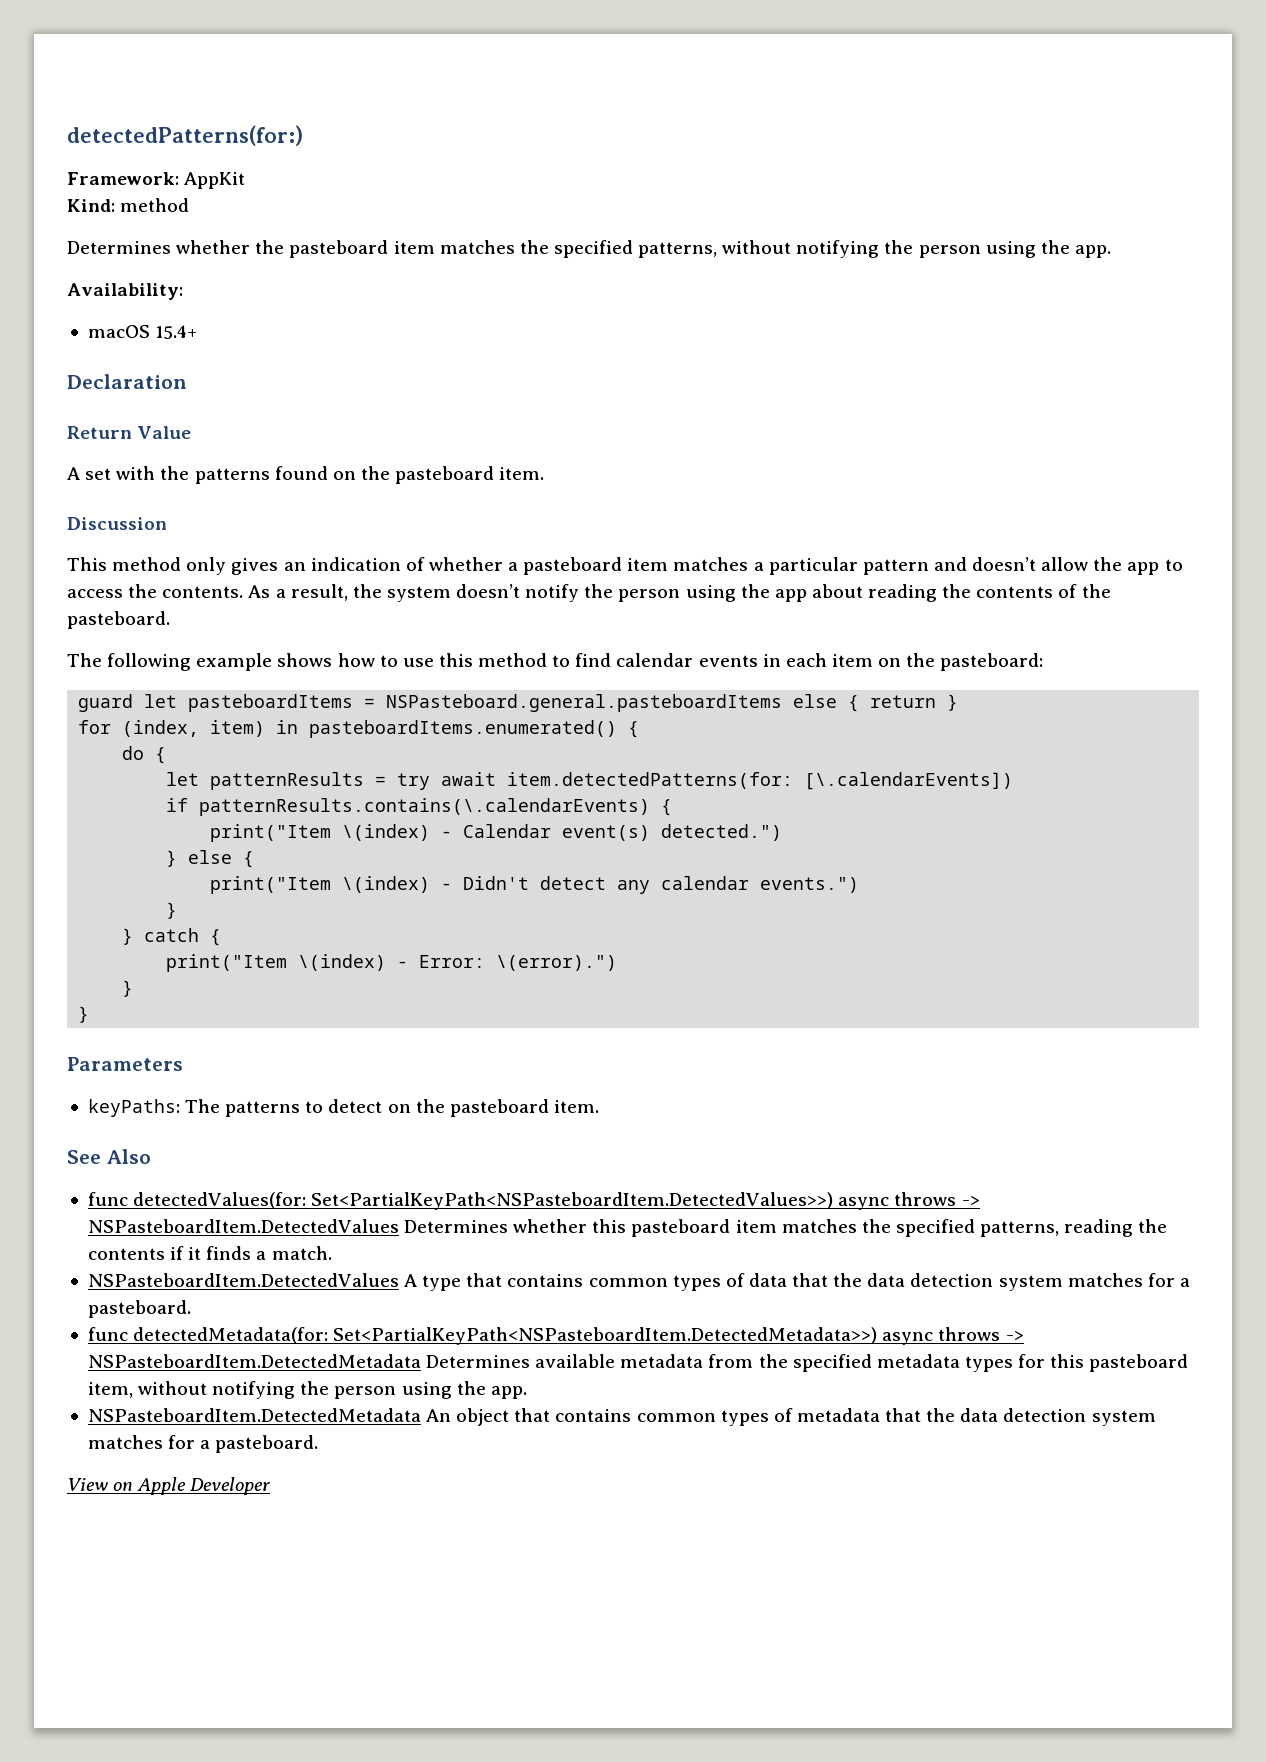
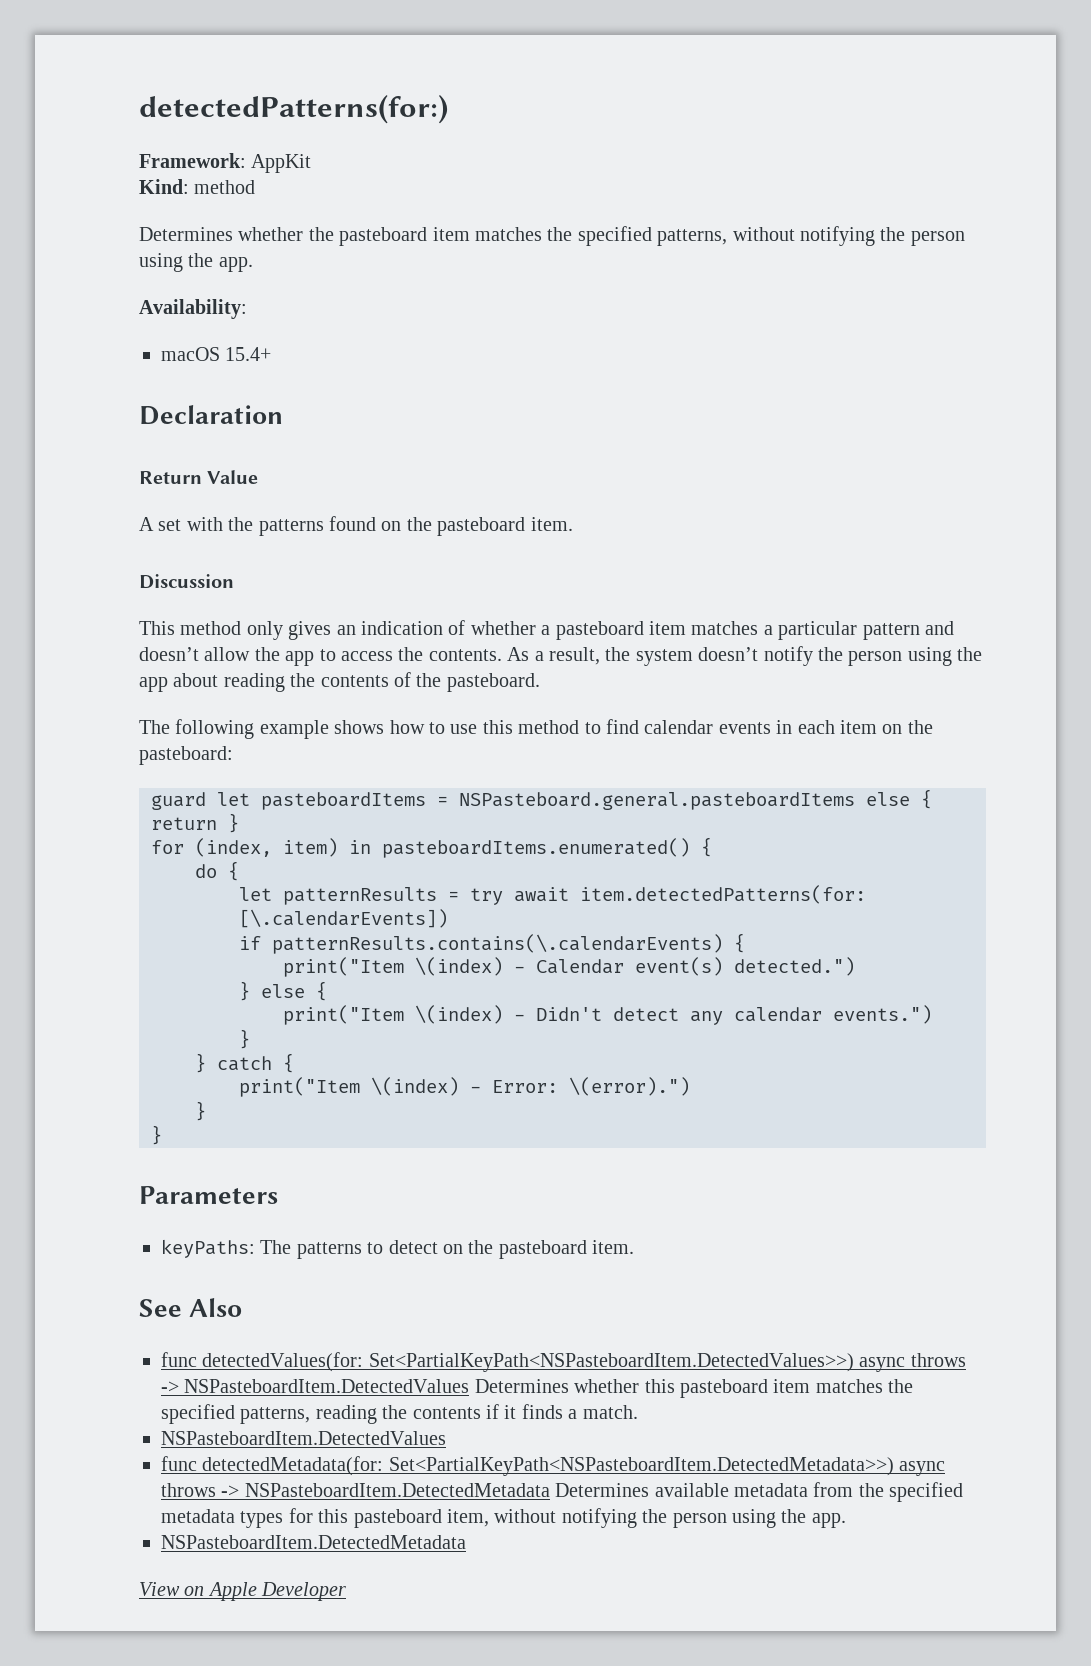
[404,1273,1190,1291] [87,1300,191,1318] A type that contains common types of data that the data detection system matches for a pasteboard. -> (446, 1438) none
[426,1408,1156,1426] [87,1435,319,1453] An object that contains common types of metadata that the data detection system matches for a pasteboard. -> (466, 1542) none

